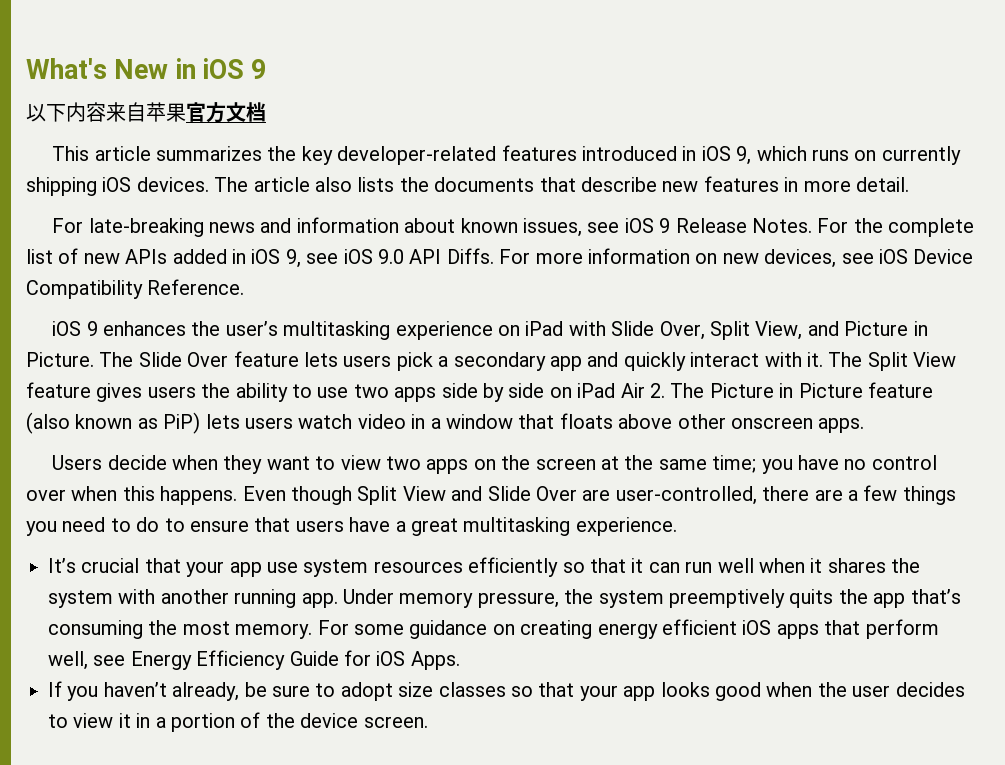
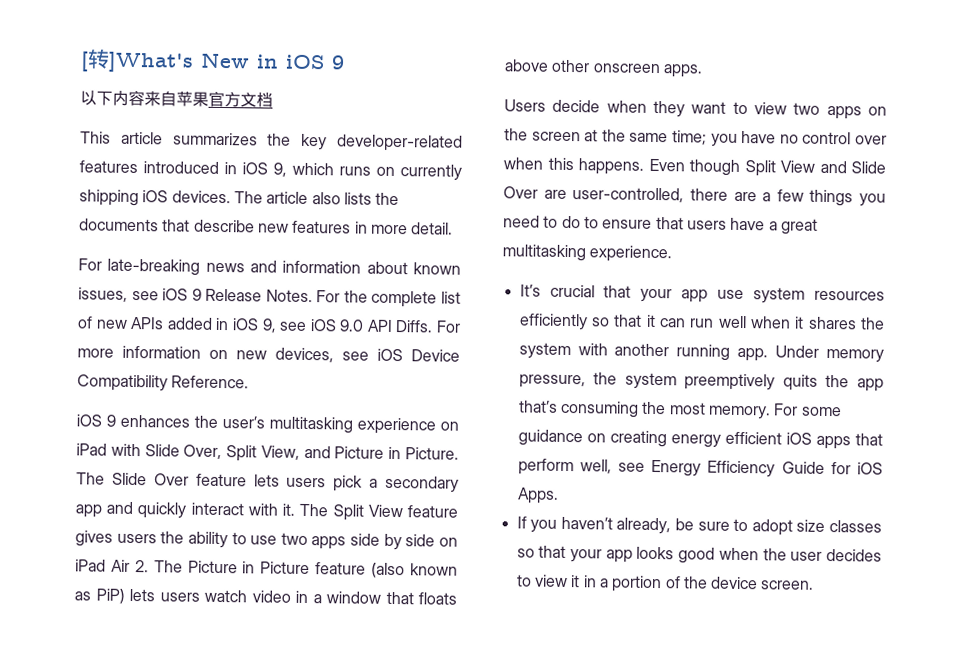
[26,58,107,79] What's -> [80,48,194,73] [转]What's

